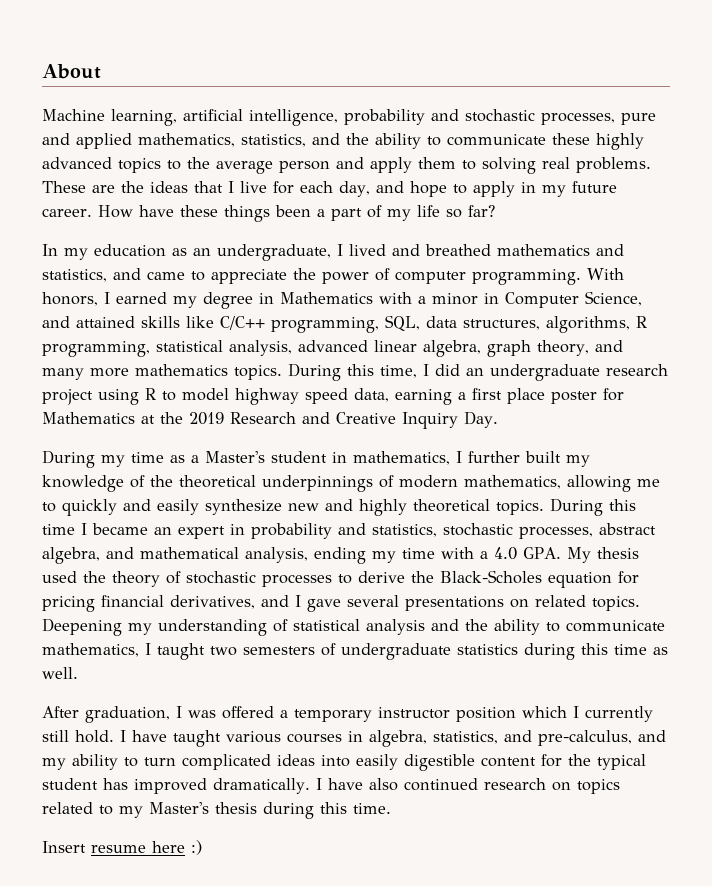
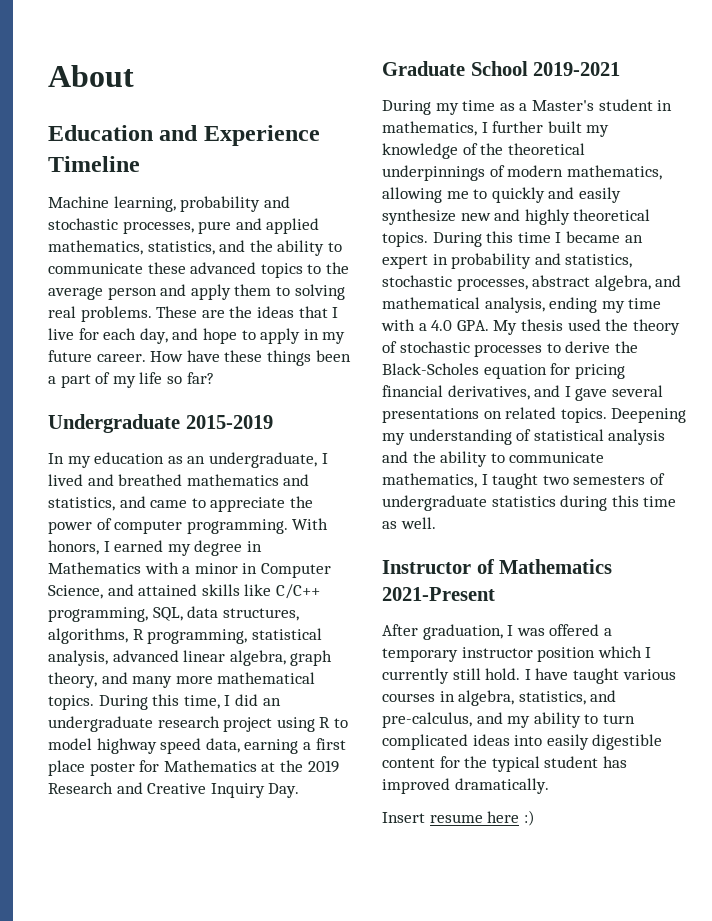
(101, 71) none -> [48,125,320,146] [48,156,140,172] // Education and Experience Timeline
[183,109,338,126] artificial intelligence, -> (176, 204) none
[596,133,644,150] highly -> (186, 268) none
(495, 211) none -> [48,414,273,433] // Undergraduate 2015-2019
[135,364,228,376] mathematics -> [217,672,316,684] mathematical
(498, 419) none -> [382,61,621,76] // Graduate School 2019-2021
(78, 673) none -> [382,559,613,574] [382,587,495,601] // Instructor of Mathematics 2021-Present
[315,778,620,794] [42,802,391,819] I have also continued research on topics related to my Master's thesis during this time. -> (549, 786) none

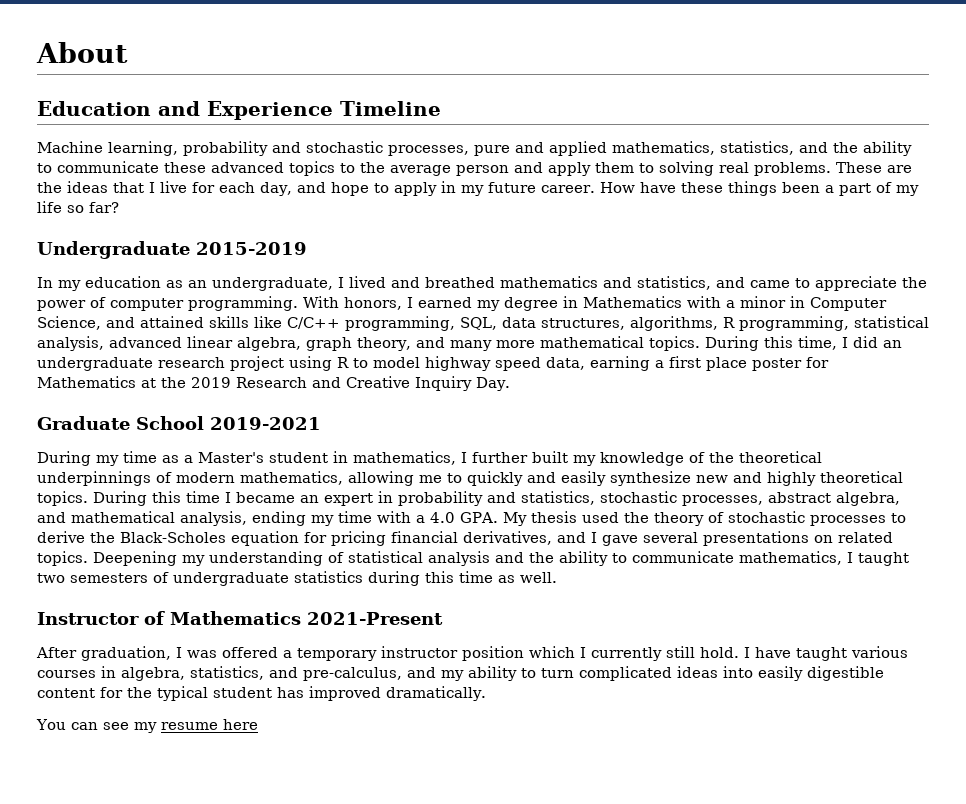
[382,812,425,823] Insert -> [36,719,157,733] You can see my
[523,810,535,826] :) -> (258, 724) none

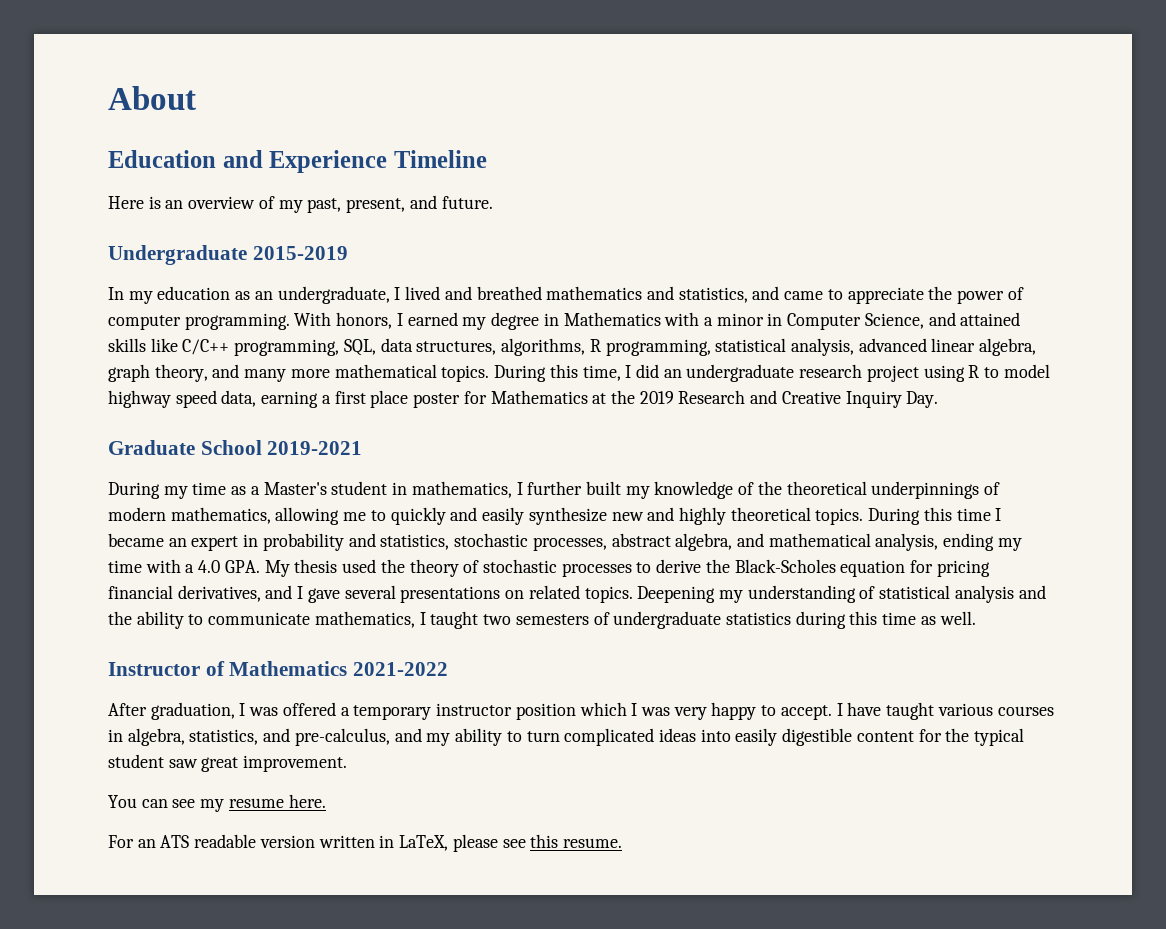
[37,141,912,156] [37,161,912,176] [37,181,919,196] [37,201,119,213] Machine learning, probability and stochastic processes, pure and applied mathematics, statistics, and the ability to communicate these advanced topics to the average person and apply them to solving real problems. These are the ideas that I live for each day, and hope to apply in my future career. How have these things been a part of my life so far? -> [108,195,493,213] Here is an overview of my past, present, and future.
[307,612,443,625] 2021-Present -> [353,662,449,676] 2021-2022
[591,646,739,661] currently still hold. -> [640,702,832,720] was very happy to accept.
[277,686,486,701] has improved dramatically. -> [168,755,348,772] saw great improvement.
[222,719,258,730] here -> [288,794,326,808] [108,834,622,852] here. // For an ATS readable version written in LaTeX, please see this resume.

